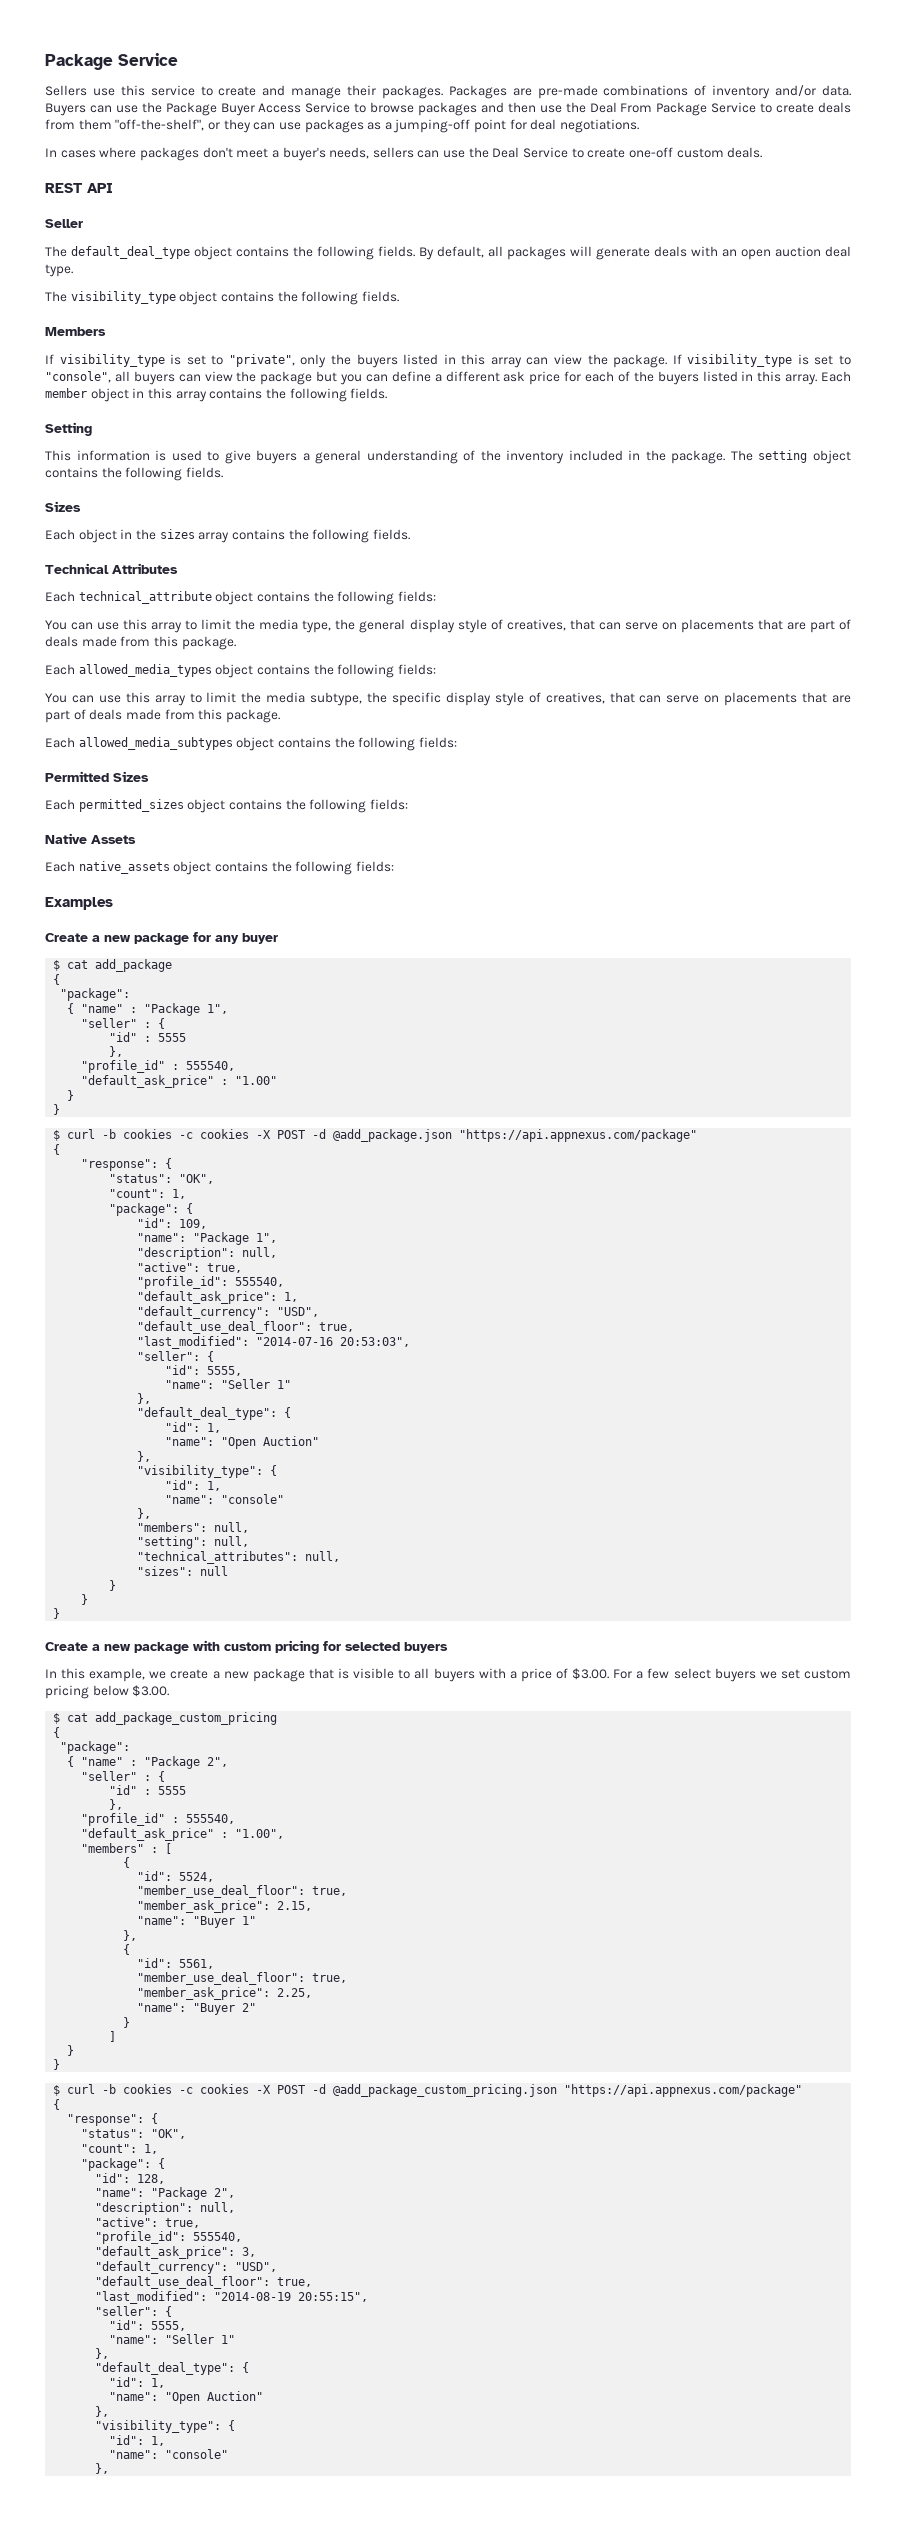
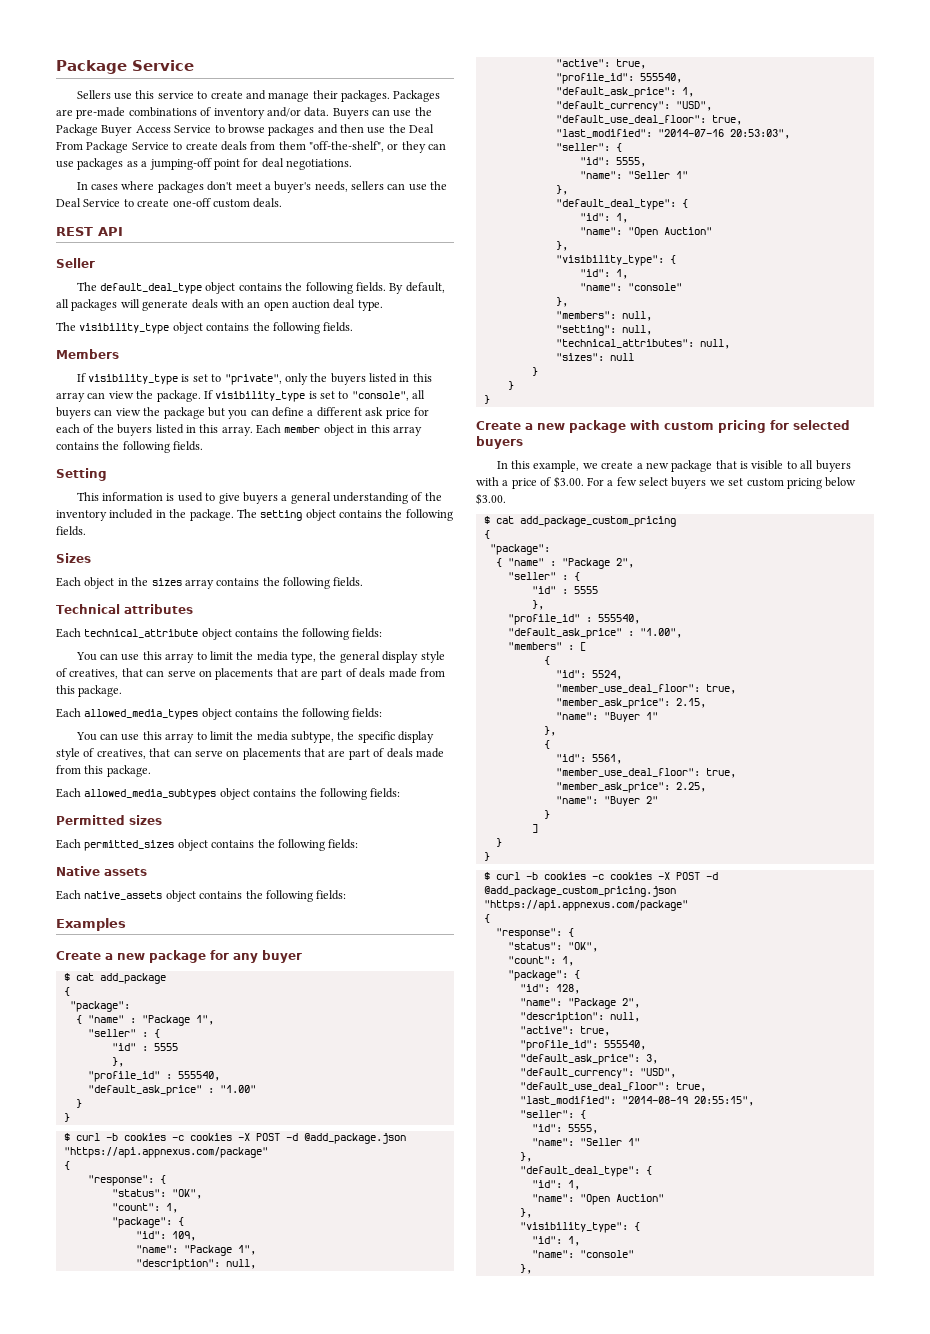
[112,563,178,574] Attributes -> [123,604,193,614] attributes
[113,771,149,782] Sizes -> [129,815,162,825] sizes
[91,835,136,844] Assets -> [104,868,147,876] assets

